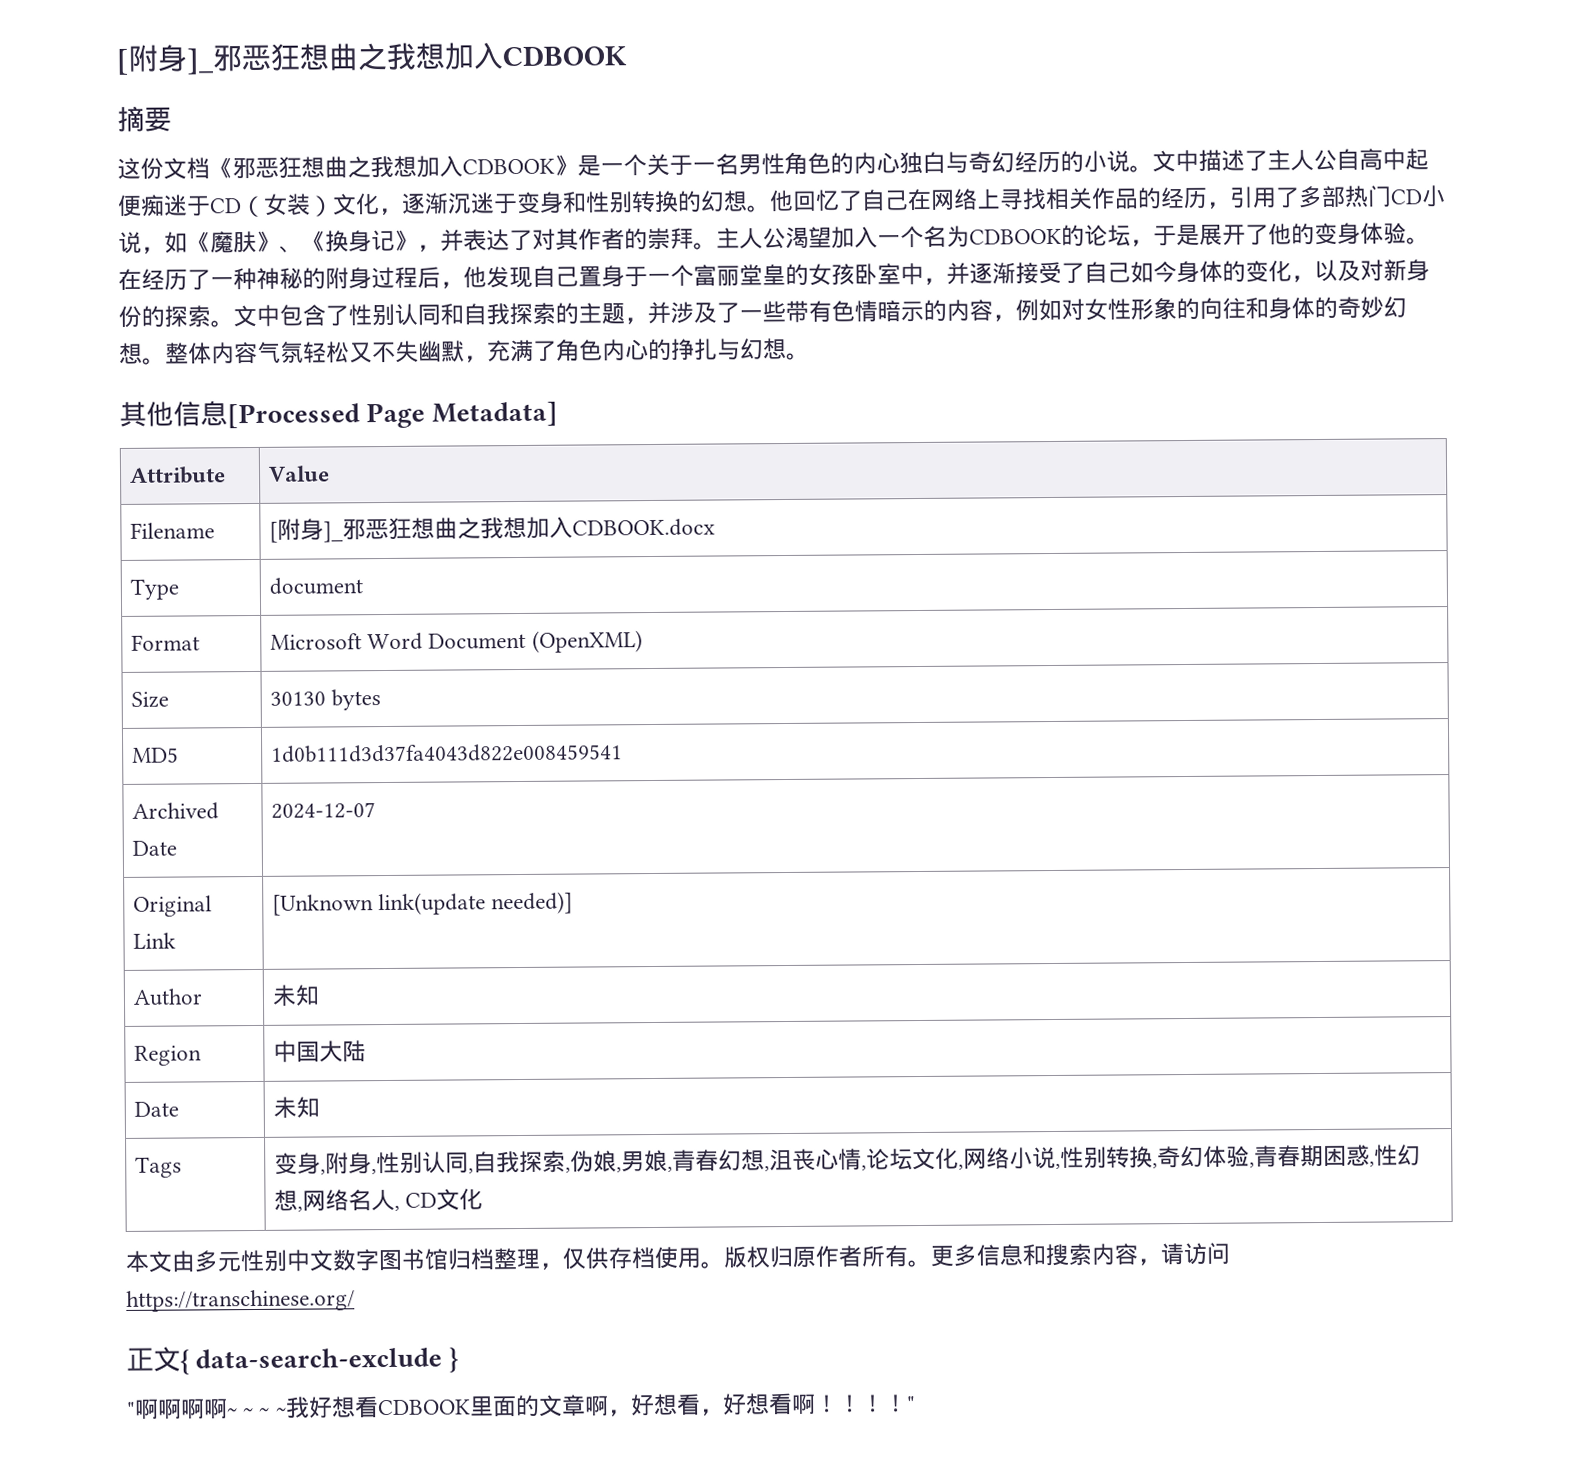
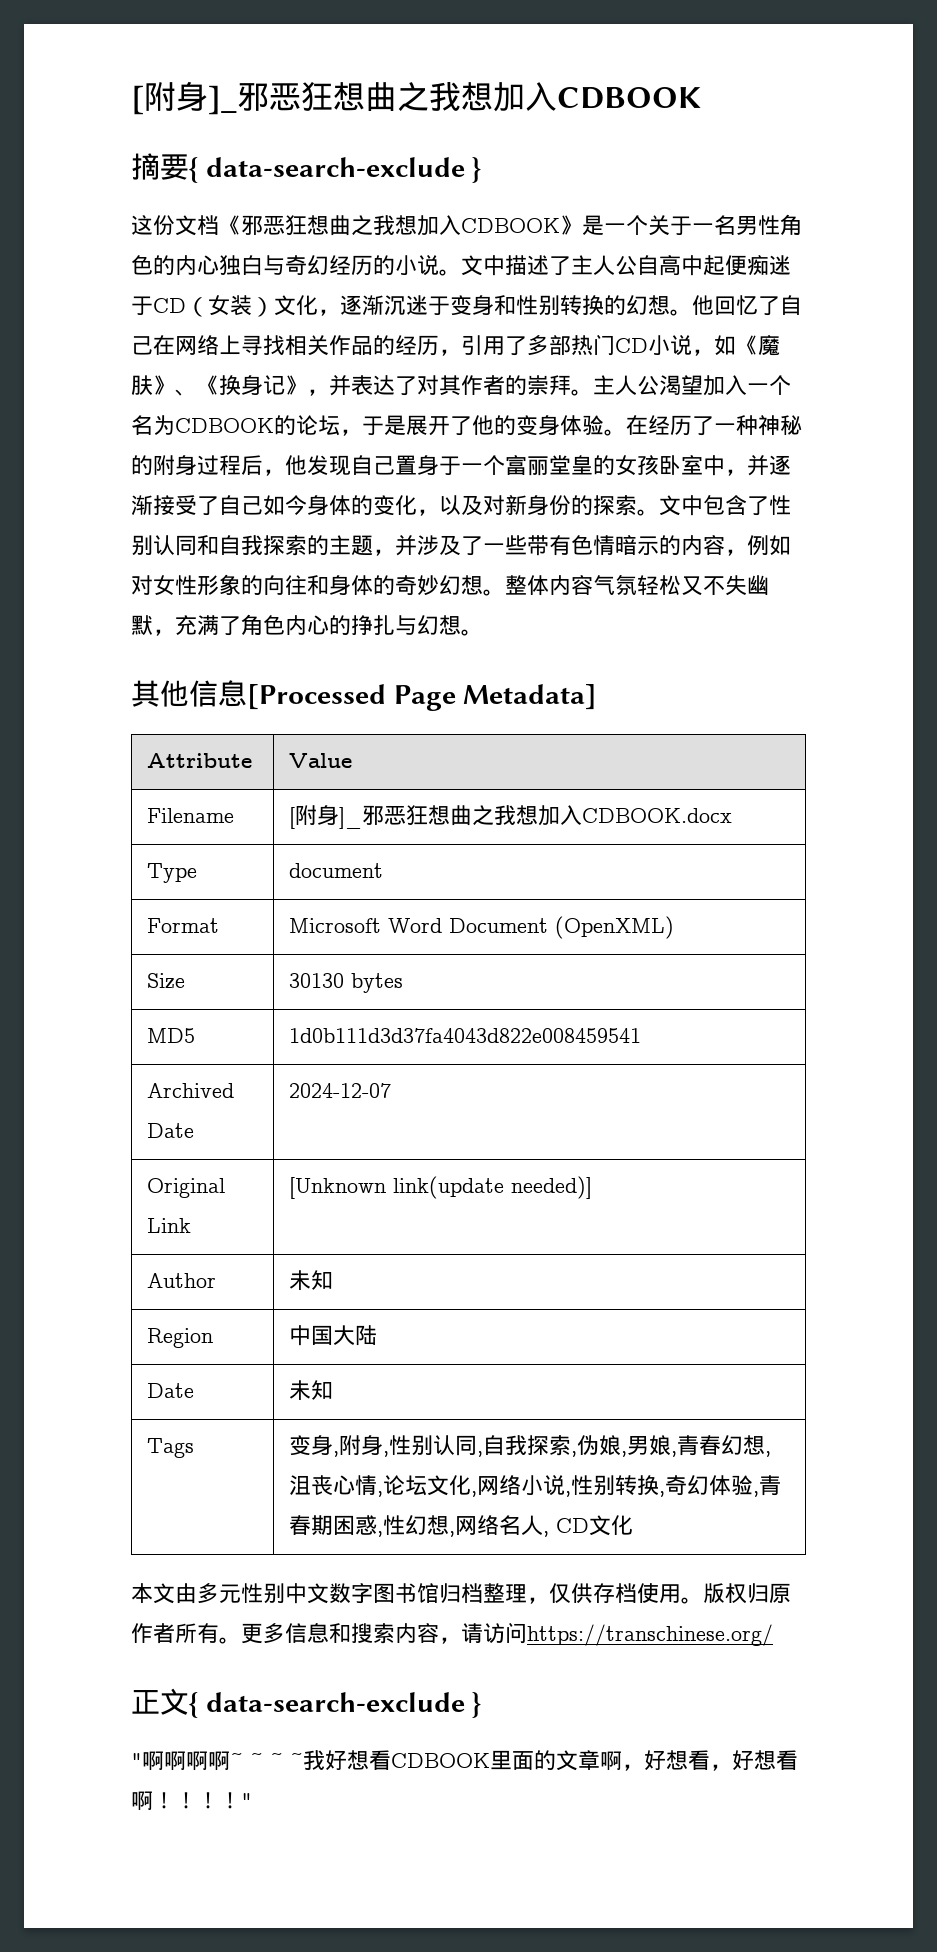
(172, 119) none -> [189,157,482,183] { data-search-exclude }

